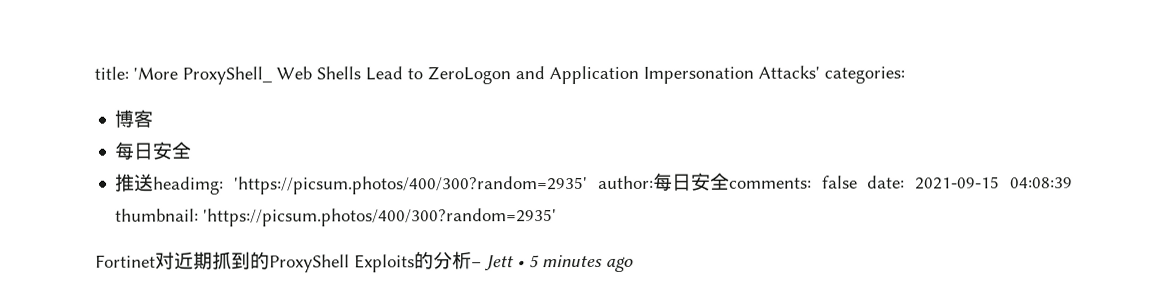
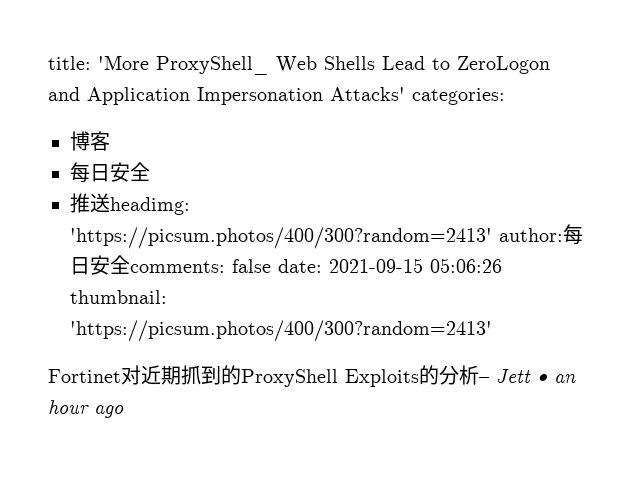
[234,175,589,195] 'https://picsum.photos/400/300?random=2935' -> [70,227,492,249] 'https://picsum.photos/400/300?random=2413'
[1009,177,1073,189] [115,208,558,227] 04:08:39 thumbnail: 'https://picsum.photos/400/300?random=2935' -> [430,258,502,273] [70,290,167,304] [70,320,492,342] 05:06:26 thumbnail: 'https://picsum.photos/400/300?random=2413'
[529,254,603,269] 5 minutes -> [554,374,576,383] [48,400,89,414] an hour

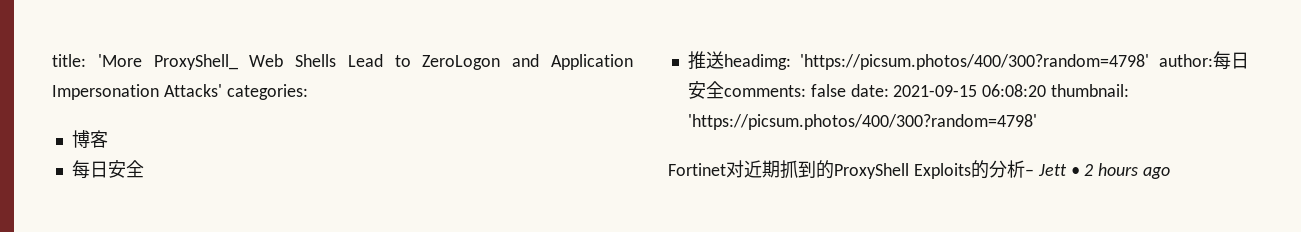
[70,227,492,249] 'https://picsum.photos/400/300?random=2413' -> [800,54,1150,70] 'https://picsum.photos/400/300?random=4798'
[430,258,502,273] [70,290,167,304] [70,320,492,342] 05:06:26 thumbnail: 'https://picsum.photos/400/300?random=2413' -> [982,84,1130,97] [687,114,1037,130] 06:08:20 thumbnail: 'https://picsum.photos/400/300?random=4798'
[554,374,576,383] [48,400,89,414] an hour -> [1084,163,1139,176] 2 hours

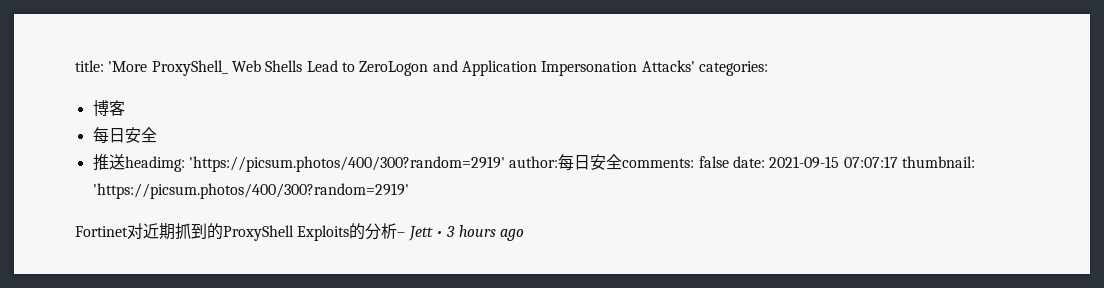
[800,54,1150,70] 'https://picsum.photos/400/300?random=4798' -> [188,156,505,172] 'https://picsum.photos/400/300?random=2919'
[982,84,1130,97] [687,114,1037,130] 06:08:20 thumbnail: 'https://picsum.photos/400/300?random=4798' -> [843,156,975,168] [92,183,409,199] 07:07:17 thumbnail: 'https://picsum.photos/400/300?random=2919'
[1084,164,1094,176] 2 -> [446,226,456,237] 3

